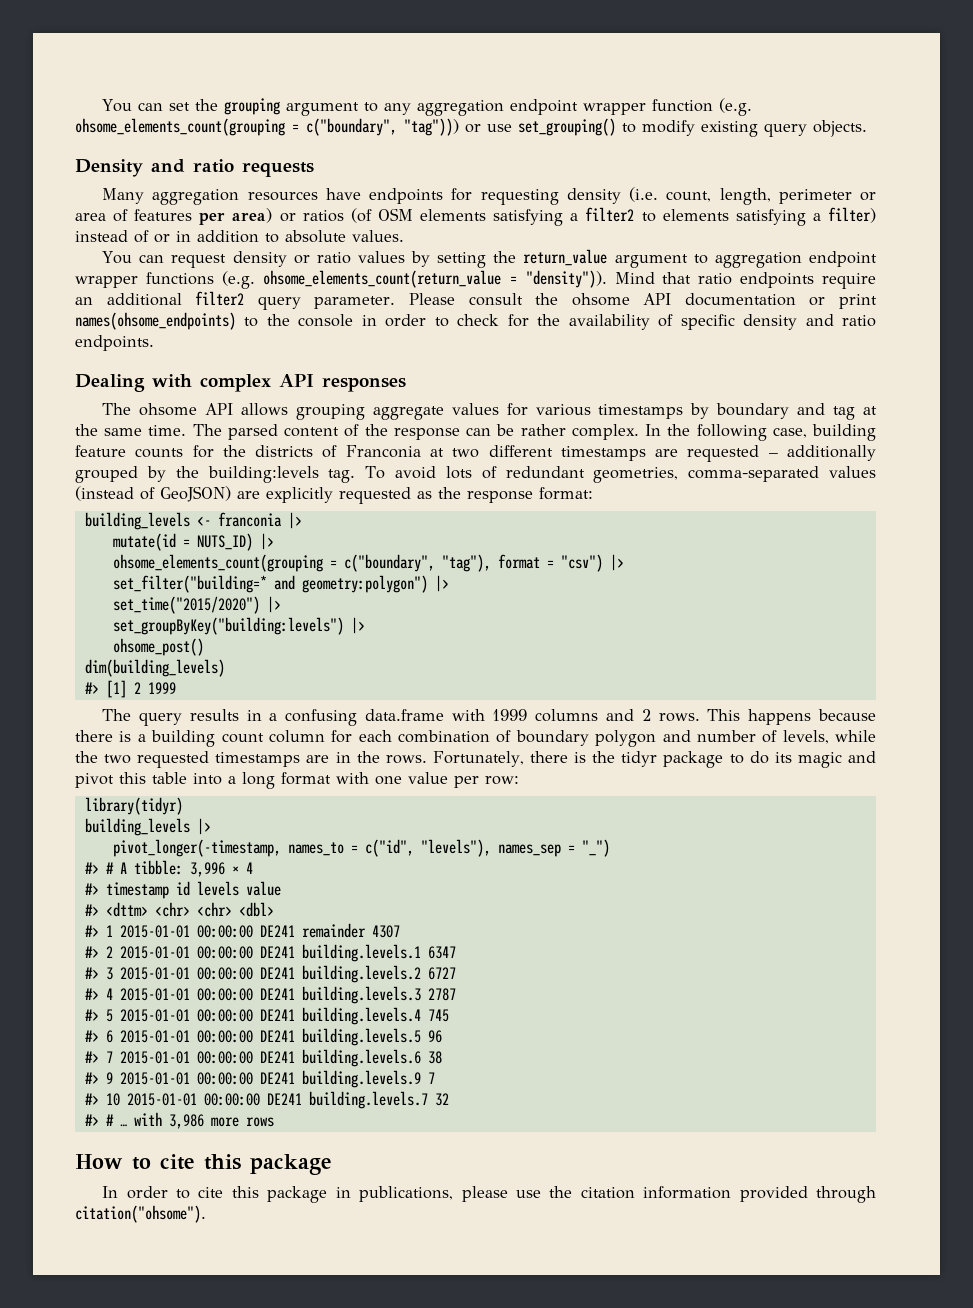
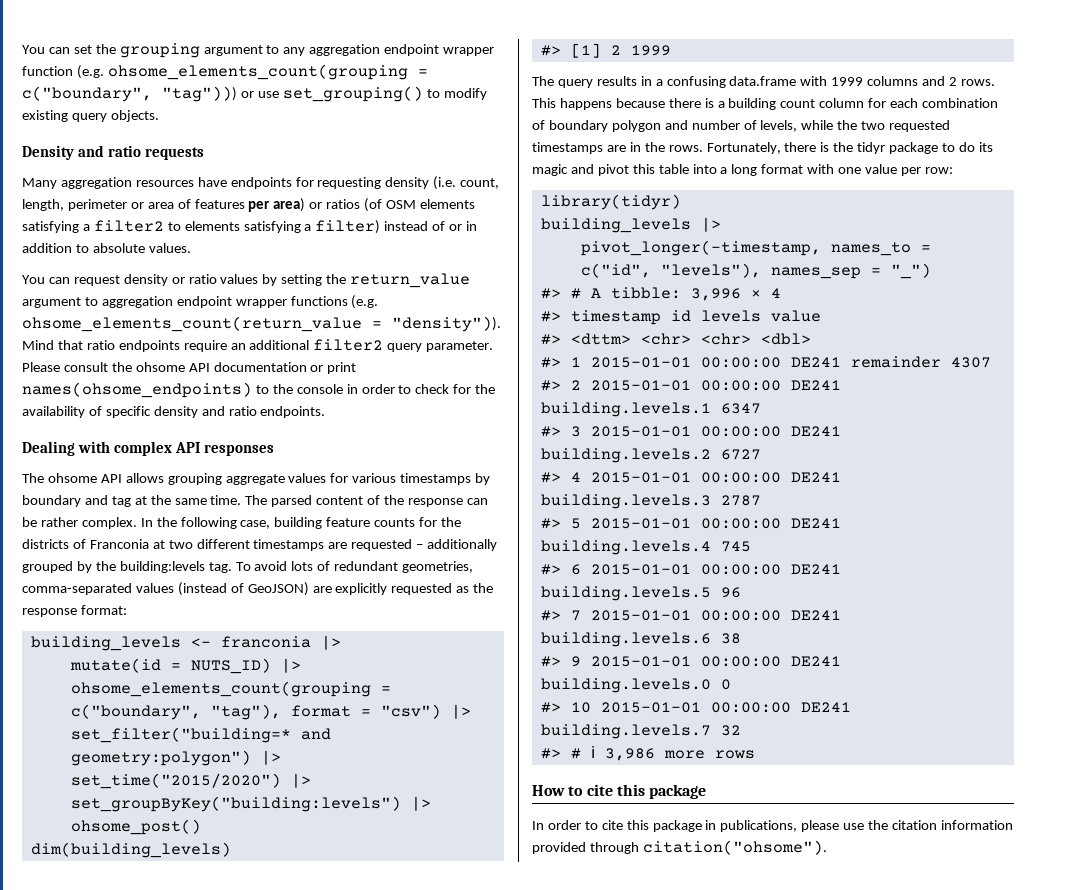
[301,1070,435,1088] building.levels.9 7 -> [540,678,731,693] building.levels.0 0
[119,1112,162,1127] … with -> [590,746,595,758] ℹ

